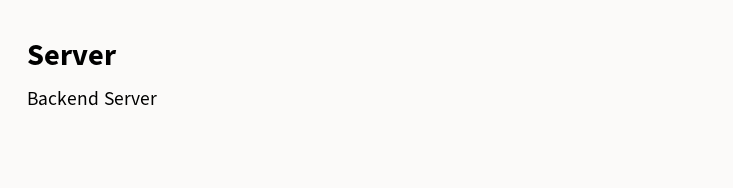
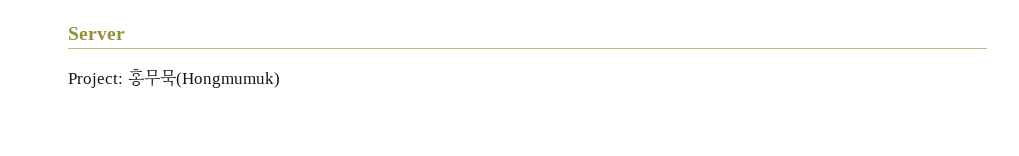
[27,91,158,106] Backend Server -> [68,68,280,88] Project: 홍무묵(Hongmumuk)

